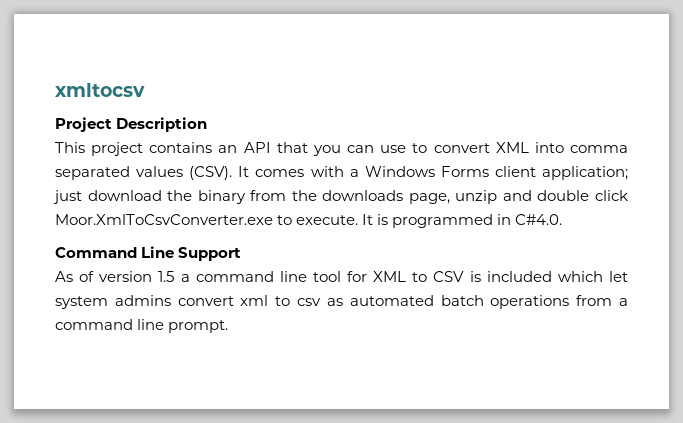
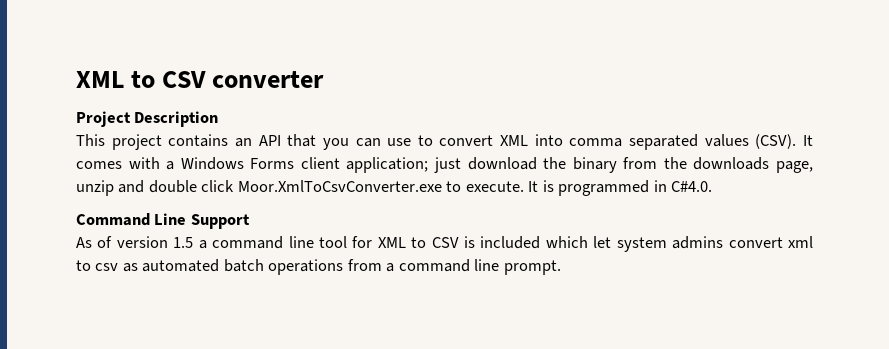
[55,83,145,97] xmltocsv -> [76,71,325,88] XML to CSV converter

